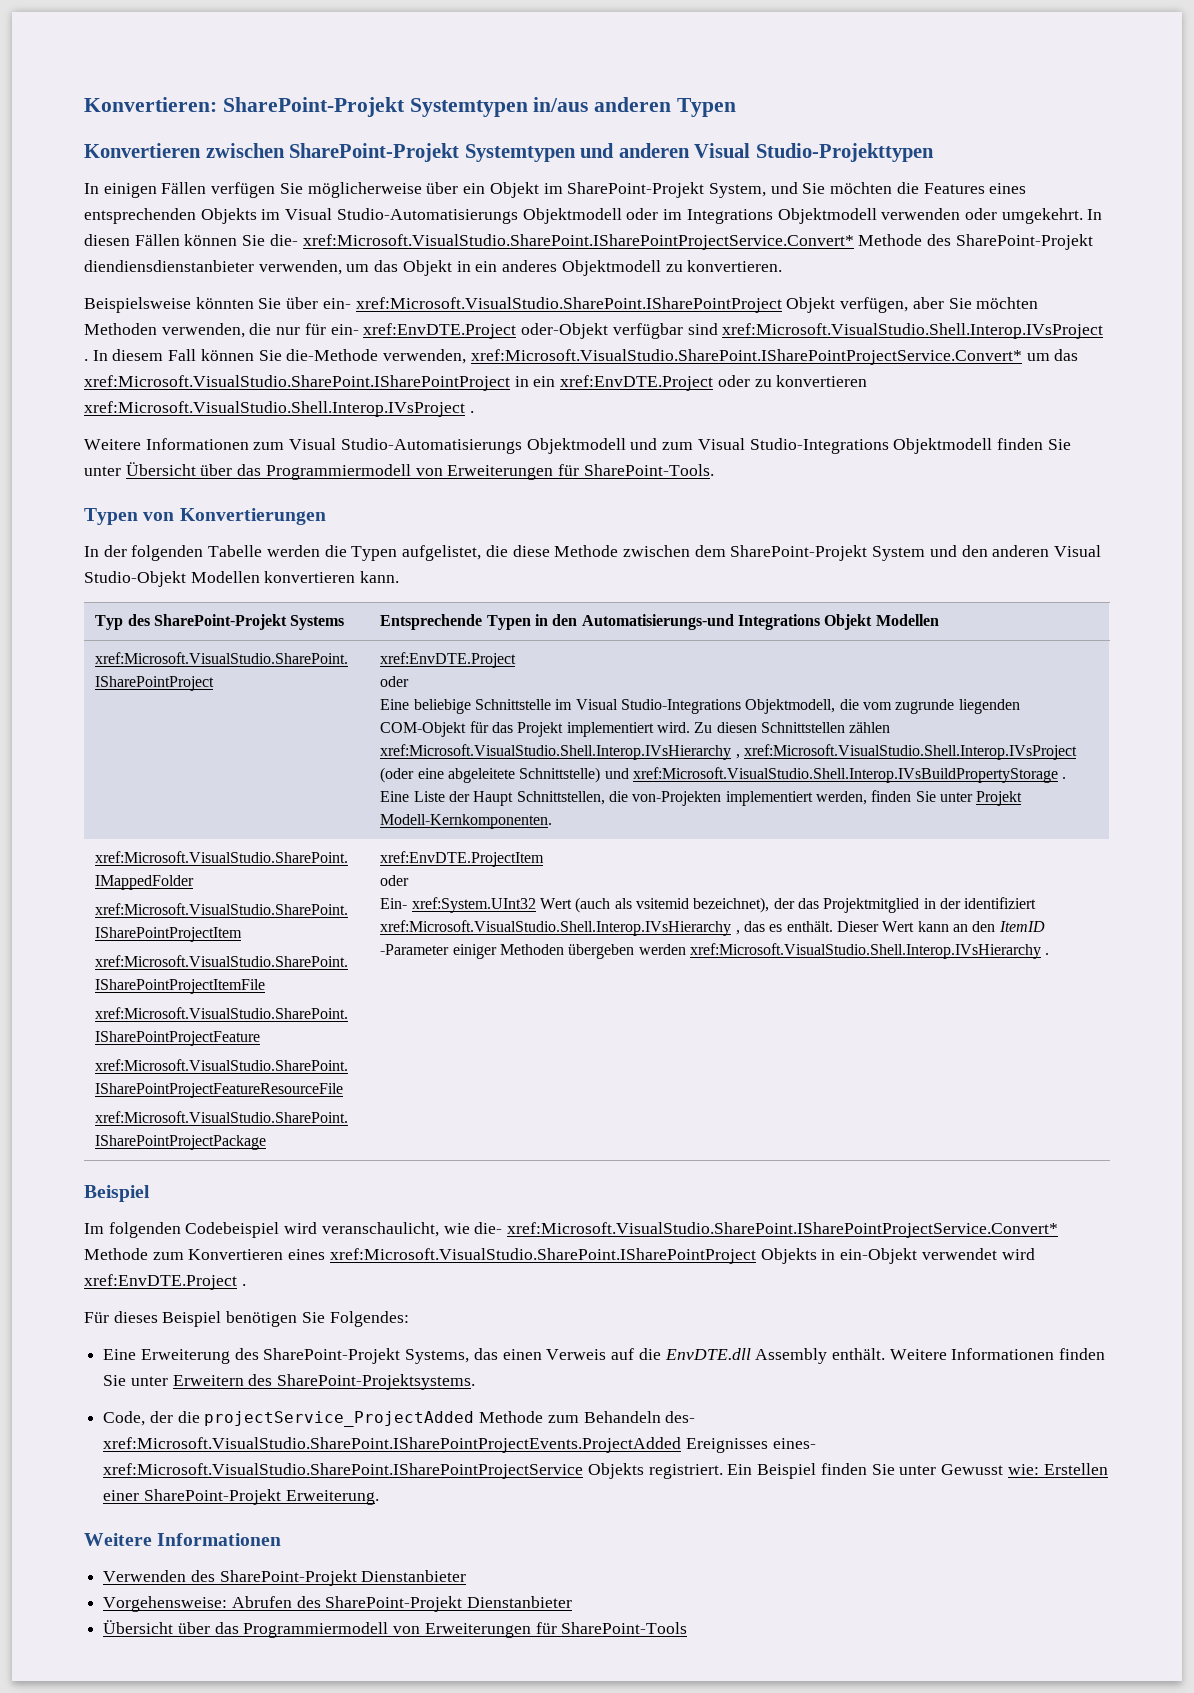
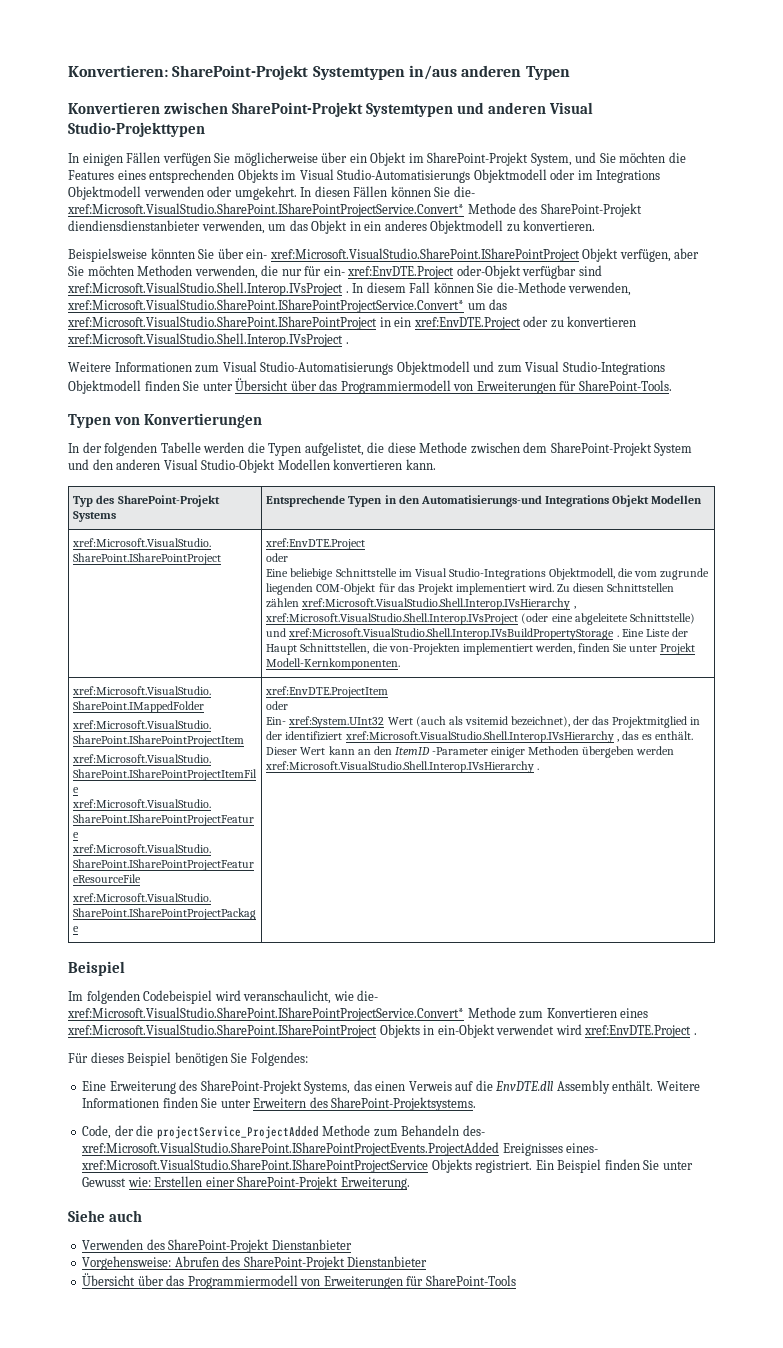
[84,1533,282,1546] Weitere Informationen -> [68,1210,142,1222] Siehe auch

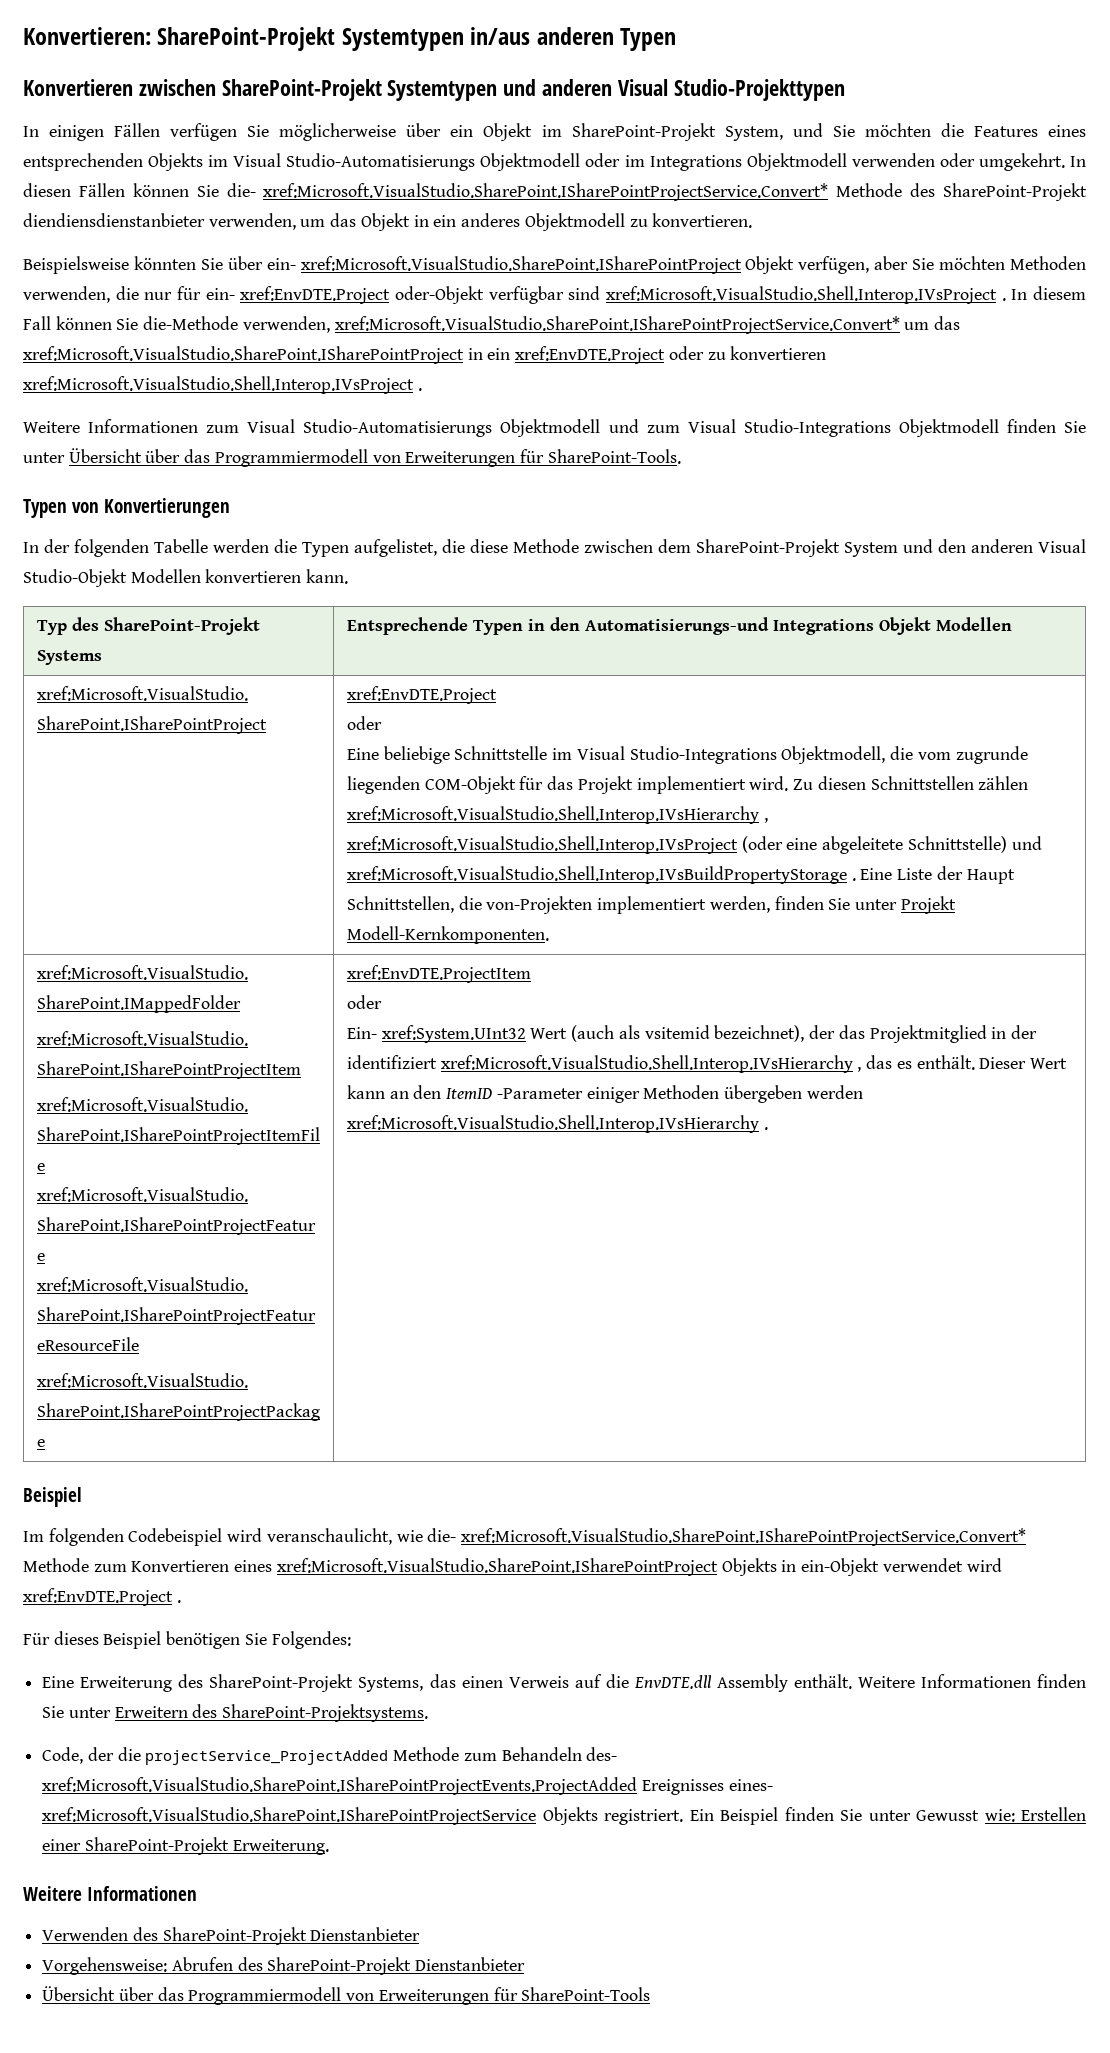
[68,1210,142,1222] Siehe auch -> [23,1886,198,1901] Weitere Informationen

